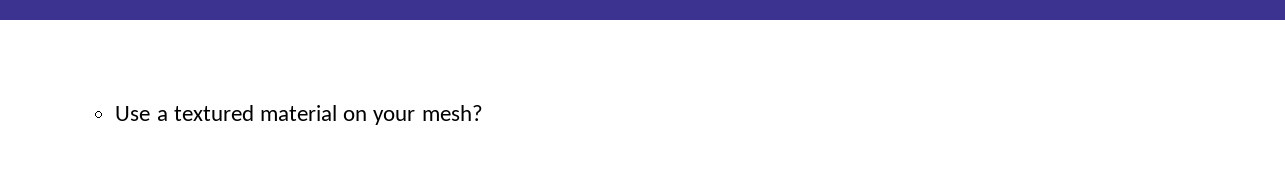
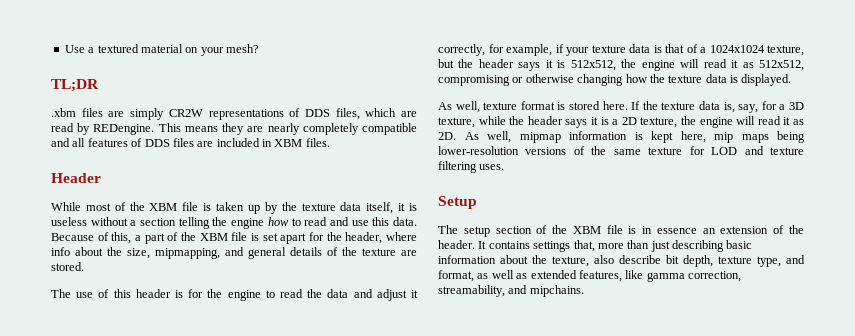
(483, 113) none -> [51,79,99,92] [51,108,417,120] [51,123,418,135] [51,138,330,147] [51,173,101,183] [51,202,418,214] [51,217,417,229] [51,232,417,244] [51,247,417,259] [51,262,84,271] [51,289,418,301] [438,44,804,56] [438,59,804,71] [438,74,792,86] [438,101,805,113] [438,116,804,128] [438,131,805,143] [438,146,805,155] [438,161,505,173] [438,196,477,209] [438,225,804,237] [438,240,753,252] [438,255,805,267] [438,270,741,282] [438,285,584,297] // TL;DR // .xbm files are simply CR2W representations of DDS files, which are read by REDengine. This means they are nearly completely compatible and all features of DDS files are included in XBM files. // Header // While most of the XBM file is taken up by the texture data itself, it is useless without a section telling the engine how to read and use this data. Because of this, a part of the XBM file is set apart for the header, where info about the size, mipmapping, and general details of the texture are stored. // The use of this header is for the engine to read the data and adjust it correctly, for example, if your texture data is that of a 1024x1024 texture, but the header says it is 512x512, the engine will read it as 512x512, compromising or otherwise changing how the texture data is displayed. // As well, texture format is stored here. If the texture data is, say, for a 3D texture, while the header says it is a 2D texture, the engine will read it as 2D. As well, mipmap information is kept here, mip maps being lower-resolution versions of the same texture for LOD and texture filtering uses. // Setup // The setup section of the XBM file is in essence an extension of the header. It contains settings that, more than just describing basic information about the texture, also describe bit depth, texture type, and format, as well as extended features, like gamma correction, streamability, and mipchains.

